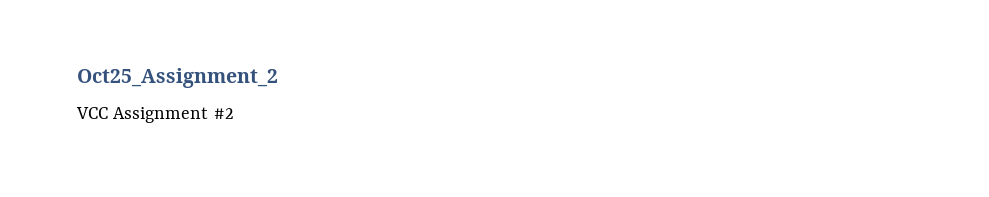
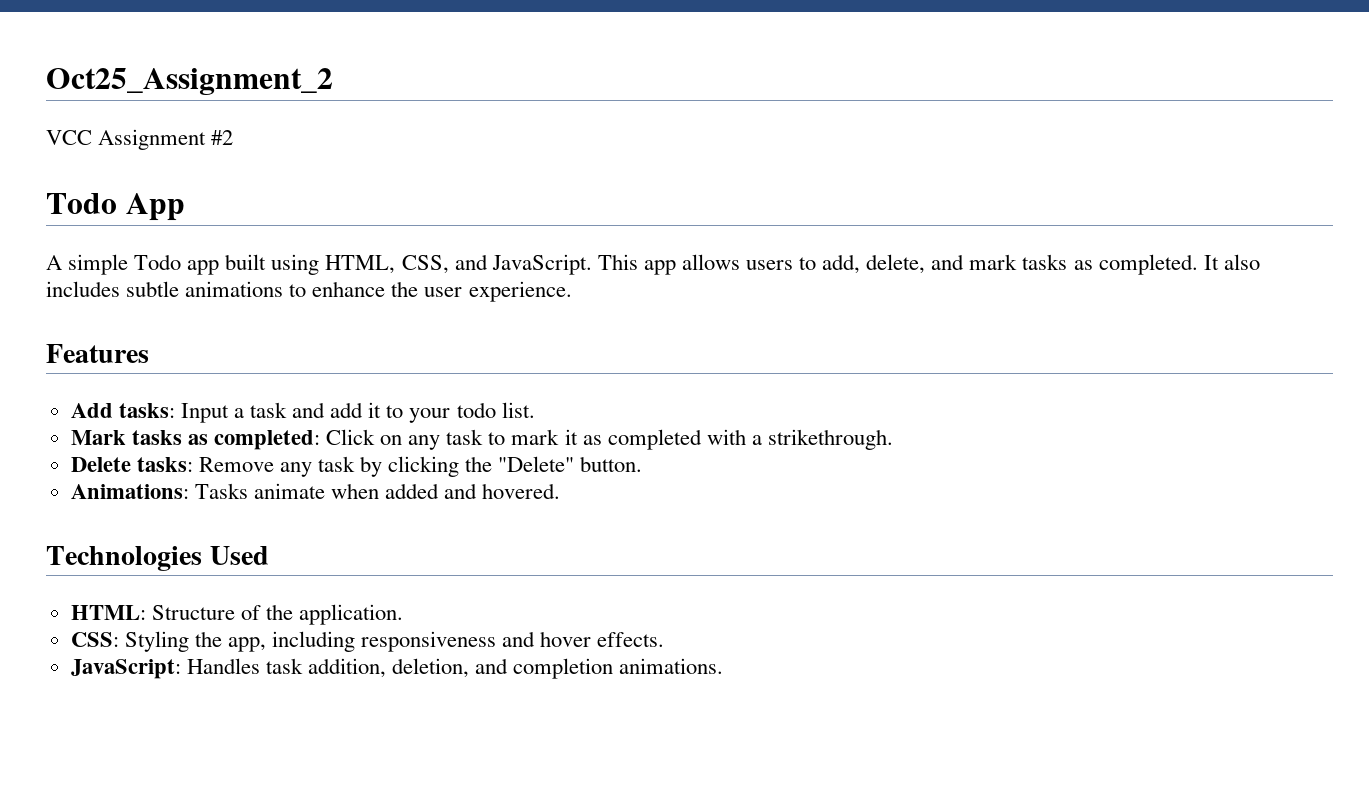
(234, 113) none -> [46,193,185,221] [46,254,1260,275] [46,281,572,302] [46,344,149,363] [70,402,535,423] [70,429,893,450] [70,456,643,477] [70,483,561,499] [46,546,269,571] [70,604,404,625] [70,631,665,652] [70,658,724,679] // Todo App // A simple Todo app built using HTML, CSS, and JavaScript. This app allows users to add, delete, and mark tasks as completed. It also includes subtle animations to enhance the user experience. // Features // Add tasks: Input a task and add it to your todo list. // Mark tasks as completed: Click on any task to mark it as completed with a strikethrough. // Delete tasks: Remove any task by clicking the "Delete" button. // Animations: Tasks animate when added and hovered. // Technologies Used // HTML: Structure of the application. // CSS: Styling the app, including responsiveness and hover effects. // JavaScript: Handles task addition, deletion, and completion animations.

